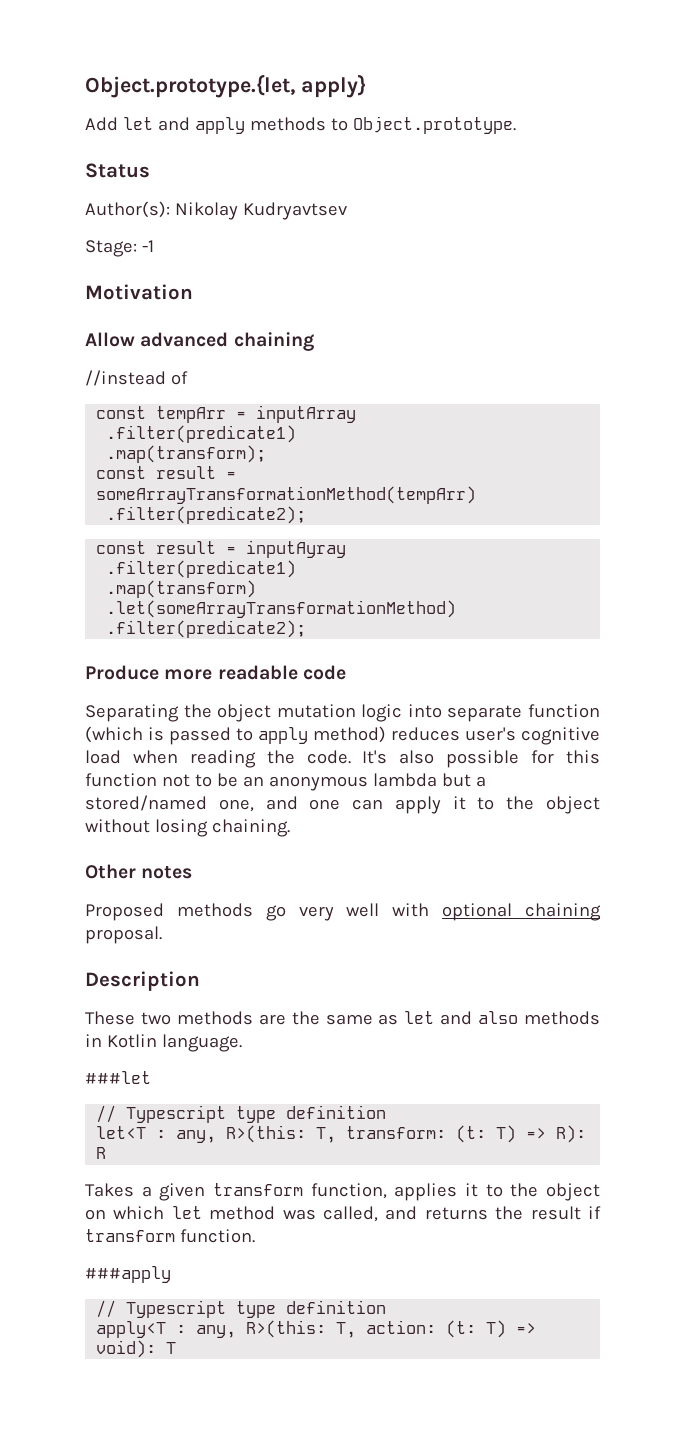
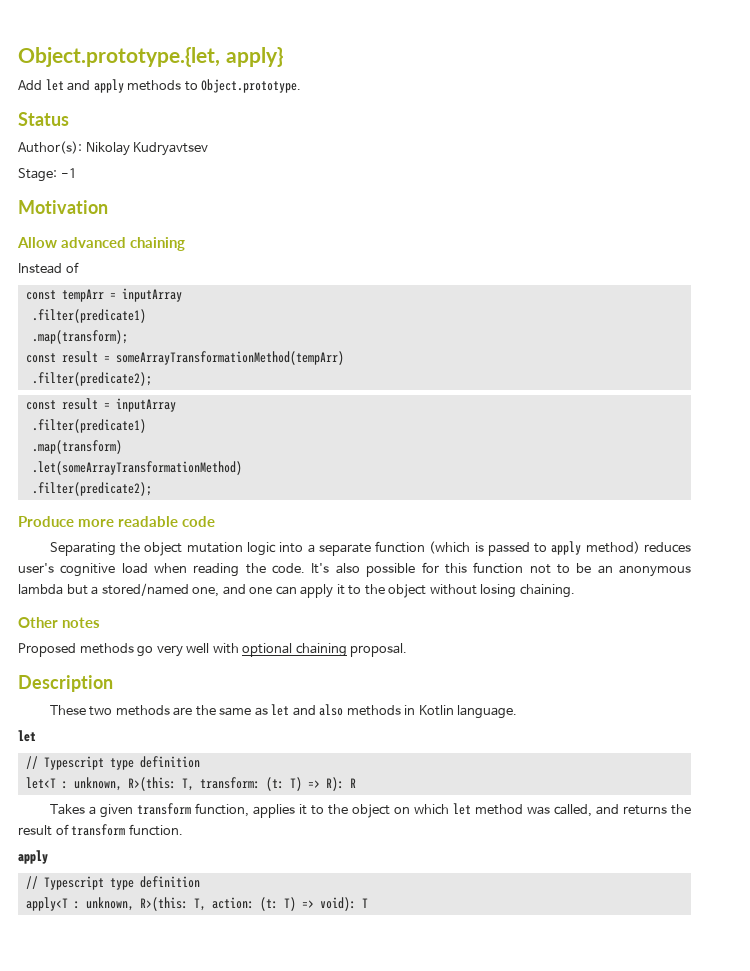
[85,370,166,386] //instead -> [18,263,62,274] Instead
[246,540,347,558] inputAyray -> [115,398,176,412] inputArray
(442, 711) none -> [307,544,315,553] a
[85,1071,151,1084] ###let -> [18,730,36,742] let
[176,1130,217,1143] any, -> [73,777,122,791] unknown,
[587,1206,601,1219] if -> [55,824,69,835] of
[85,1266,171,1283] ###apply -> [18,850,48,864] apply
[196,1325,237,1338] any, -> [85,897,134,911] unknown,

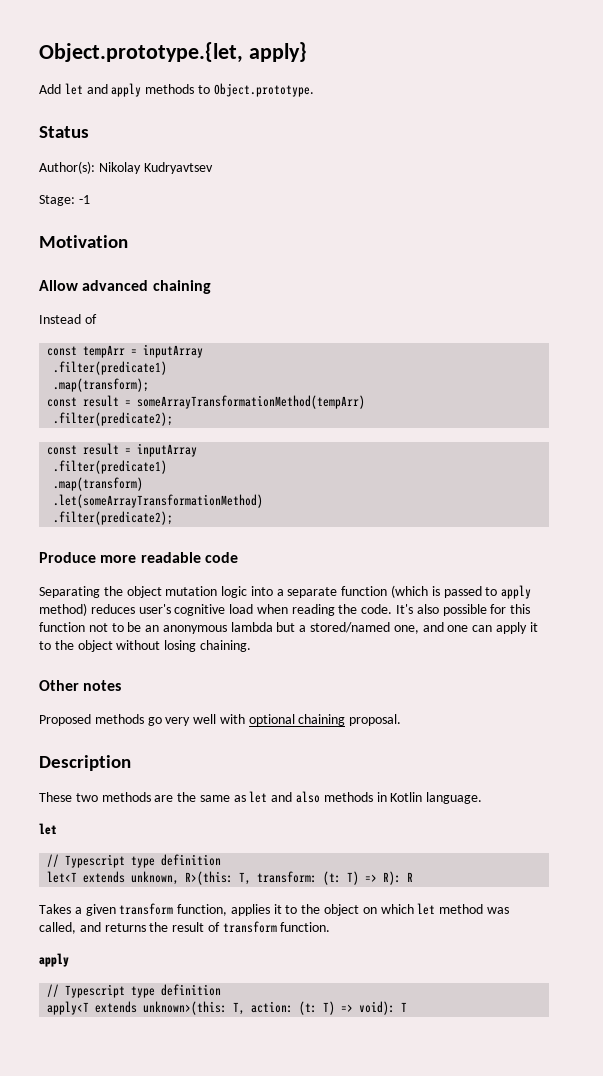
[61,781,68,789] : -> [83,871,126,883] extends
[73,897,188,911] : unknown, R>(this: -> [95,1001,228,1015] extends unknown>(this:

